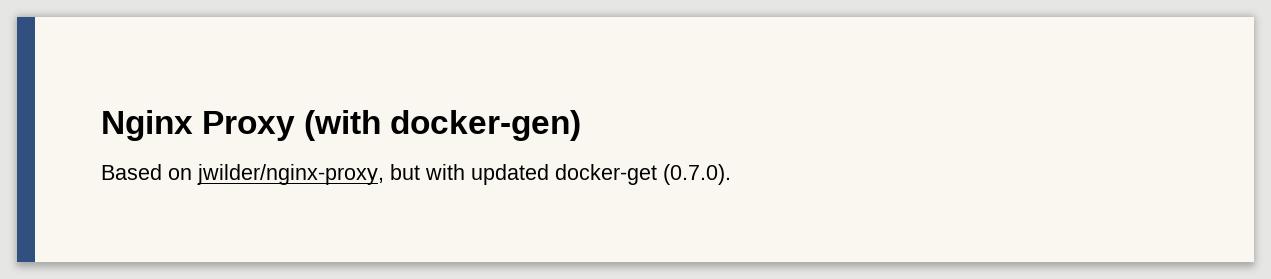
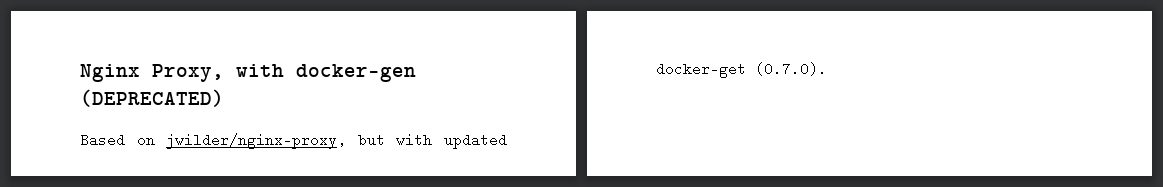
[202,110,582,141] Proxy (with docker-gen) -> [152,64,416,82] [80,89,224,107] Proxy, with docker-gen (DEPRECATED)

